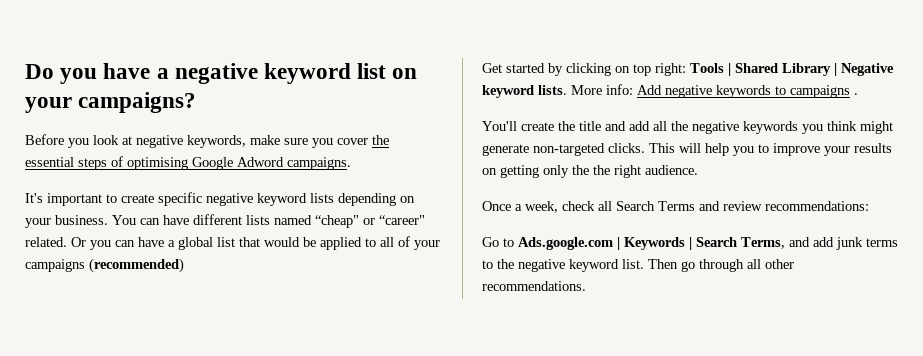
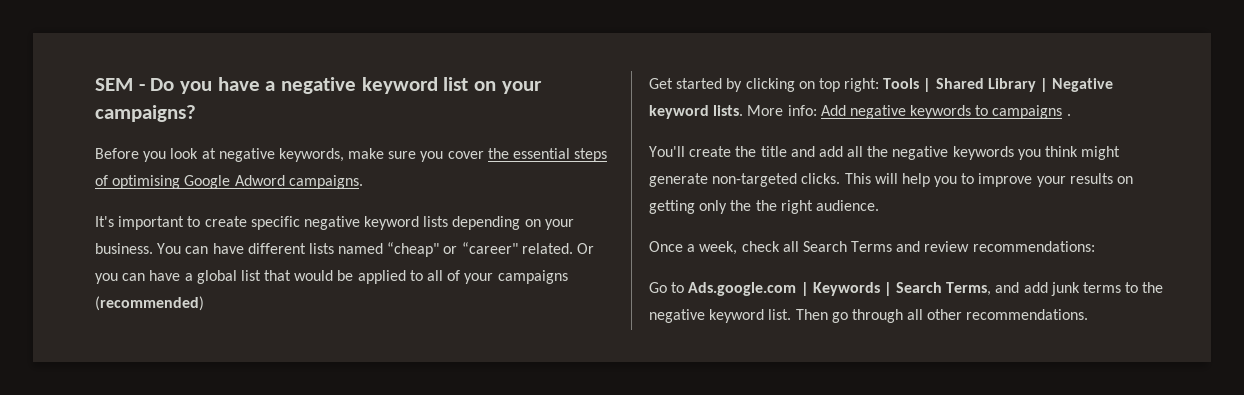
(25, 71) none -> [95,78,145,91] SEM -

